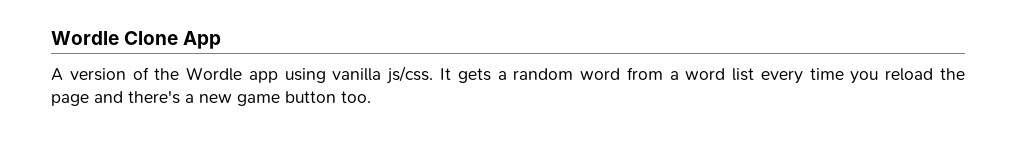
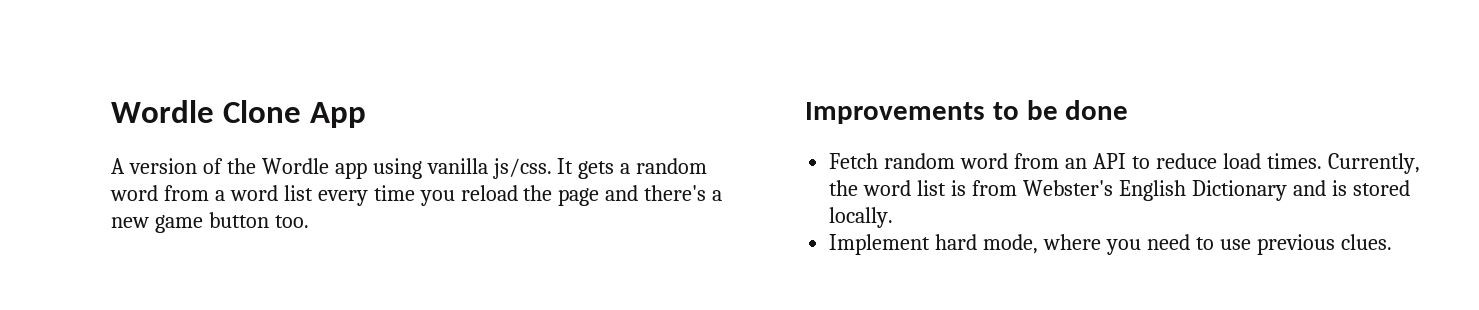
(371, 97) none -> [805,100,1129,124] [829,153,1420,174] [829,180,1410,201] [829,207,894,228] [829,234,1392,255] // Improvements to be done // Fetch random word from an API to reduce load times. Currently, the word list is from Webster's English Dictionary and is stored locally. // Implement hard mode, where you need to use previous clues.

